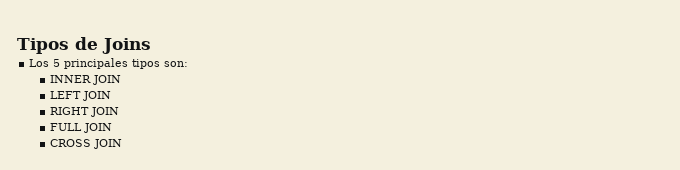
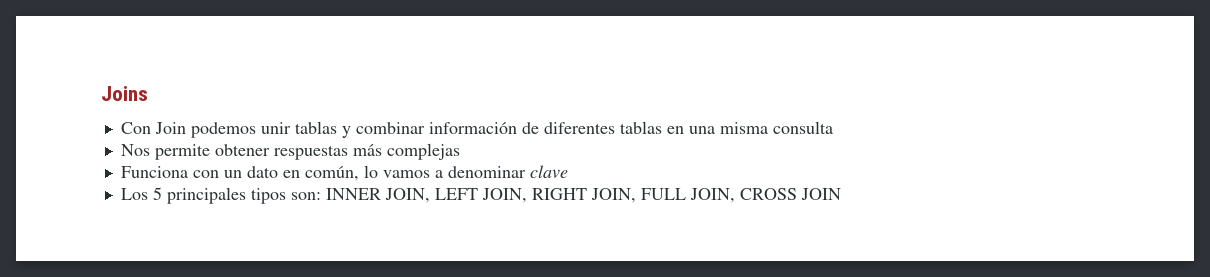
[17,37,151,54] Tipos de Joins -> [101,86,148,101] [120,121,833,138] [120,143,460,160] [120,165,568,181] Joins // Con Join podemos unir tablas y combinar información de diferentes tablas en una misma consulta // Nos permite obtener respuestas más complejas // Funciona con un dato en común, lo vamos a denominar clave
[49,75,121,85] [49,91,111,101] [49,107,119,117] [49,123,112,133] // INNER JOIN // LEFT JOIN // RIGHT JOIN // FULL JOIN // -> [325,188,735,203] INNER JOIN, LEFT JOIN, RIGHT JOIN, FULL JOIN,

